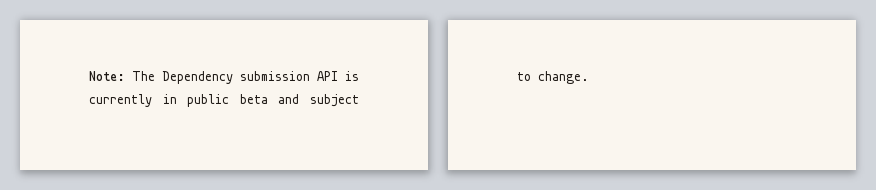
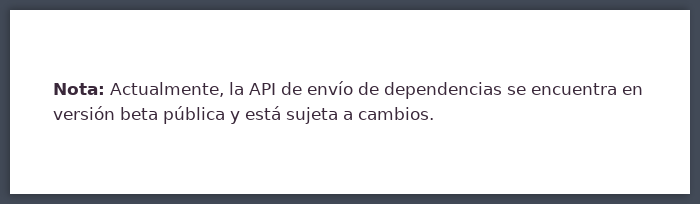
[89,71,359,84] [89,94,359,107] [517,71,589,84] Note: The Dependency submission API is currently in public beta and subject to change. -> [53,81,643,99] [53,106,434,124] Nota: Actualmente, la API de envío de dependencias se encuentra en versión beta pública y está sujeta a cambios.

